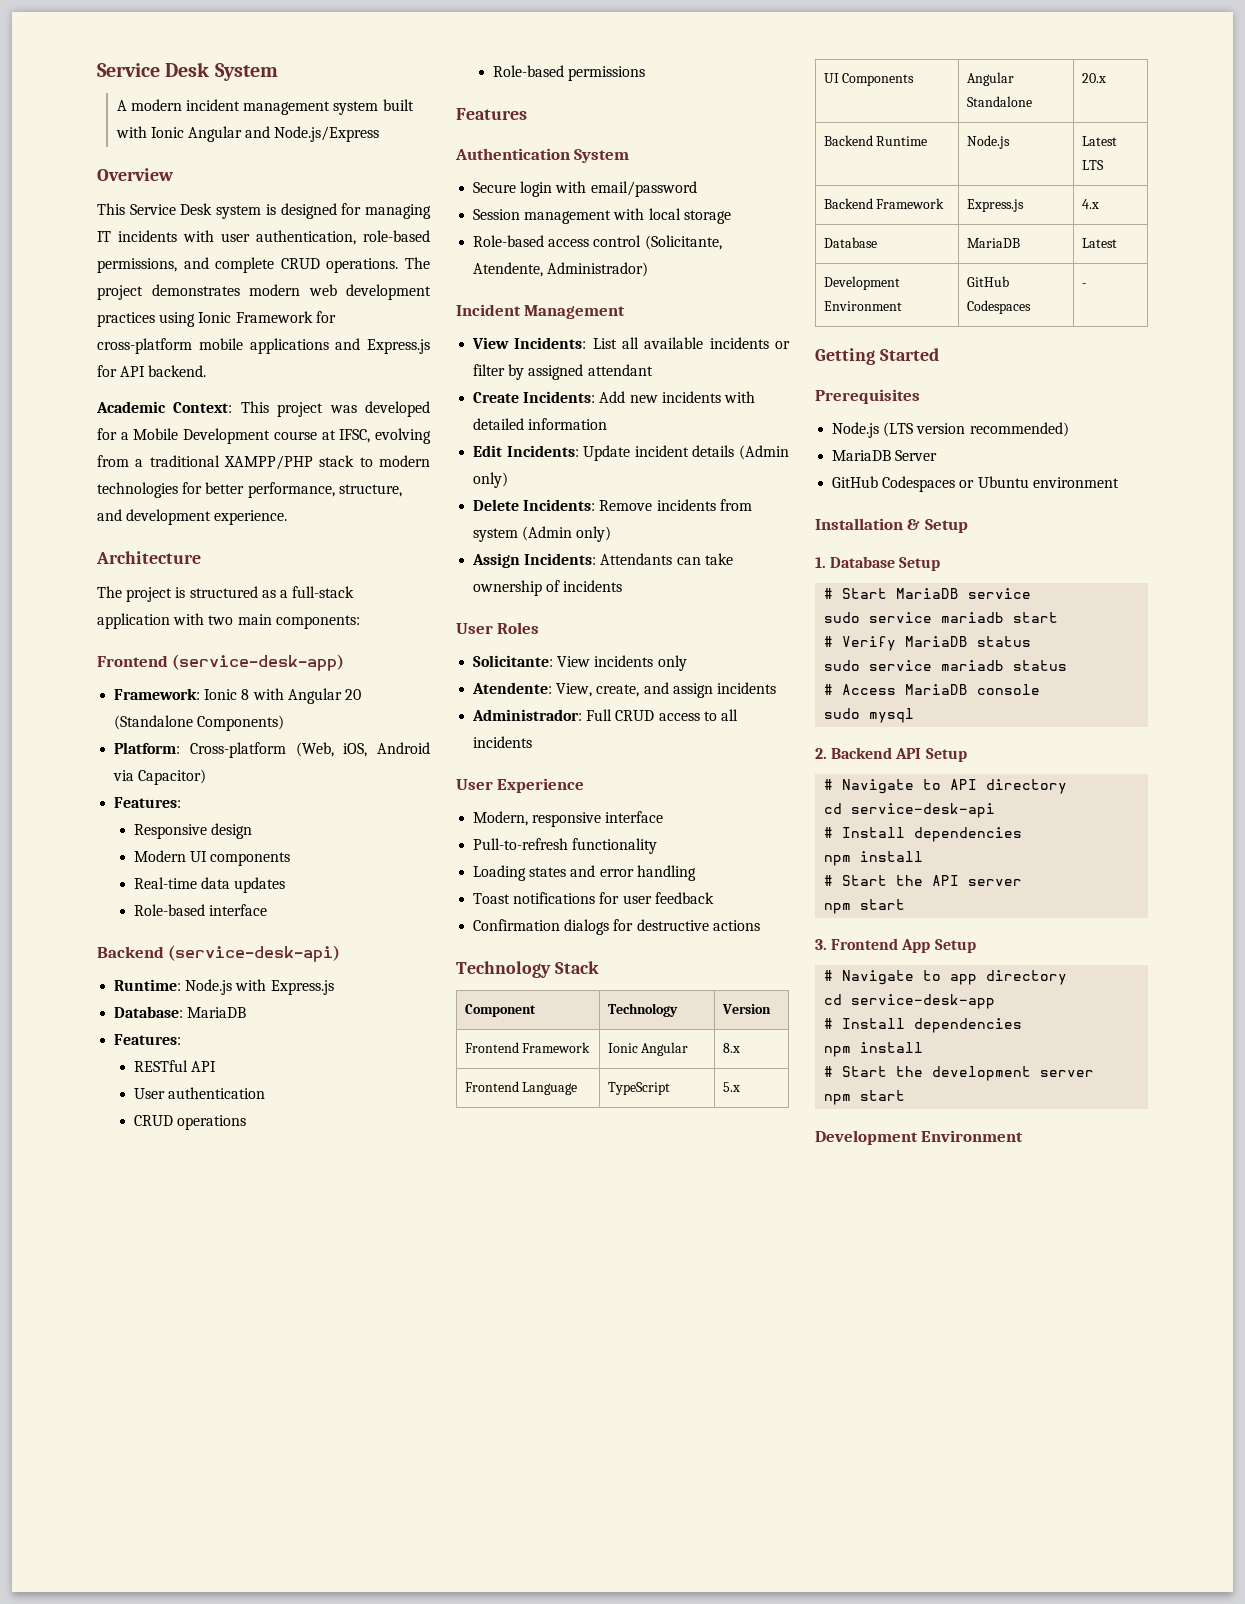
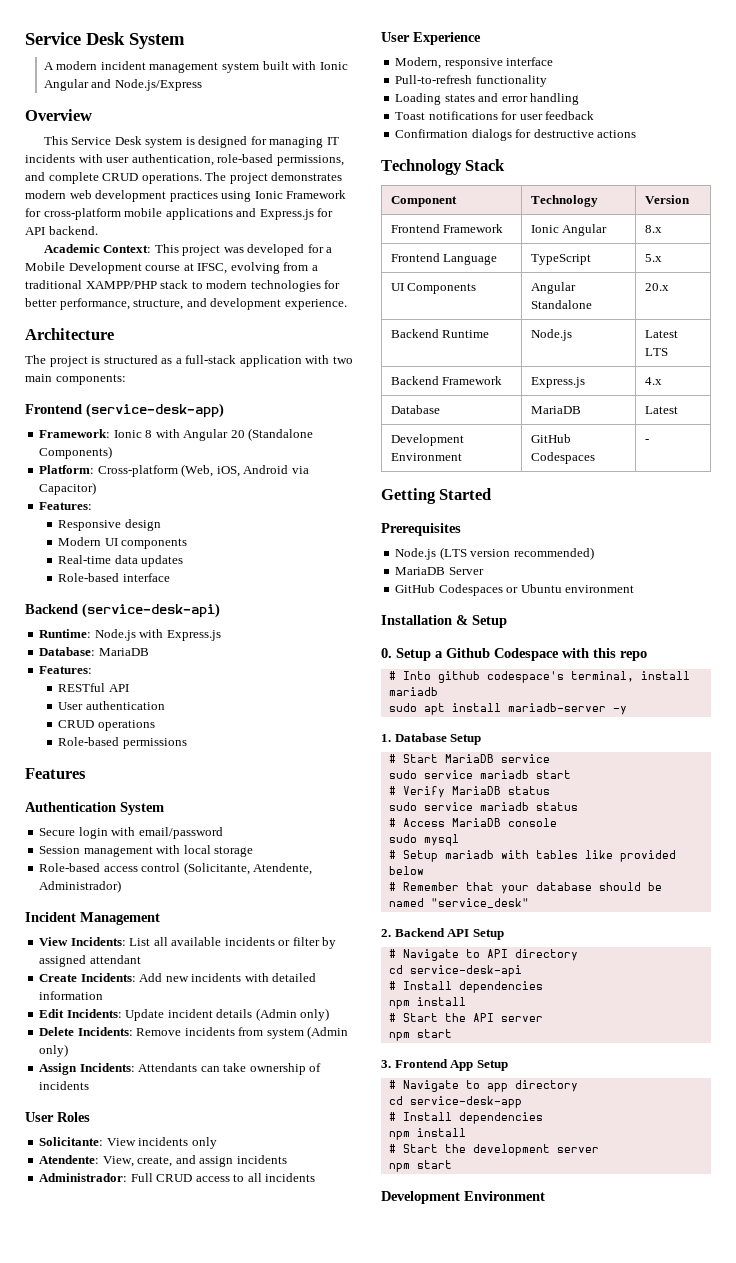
(968, 526) none -> [381,648,647,661] [388,671,690,683] [388,687,438,696] [388,703,627,715] // 0. Setup a Github Codespace with this repo // # Into github codespace's terminal, install mariadb // sudo apt install mariadb-server -y
(915, 715) none -> [388,850,676,862] [388,866,424,875] [388,882,662,894] [388,898,529,908] // # Setup mariadb with tables like provided below // # Remember that your database should be named "service_desk"

